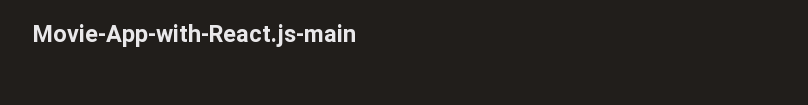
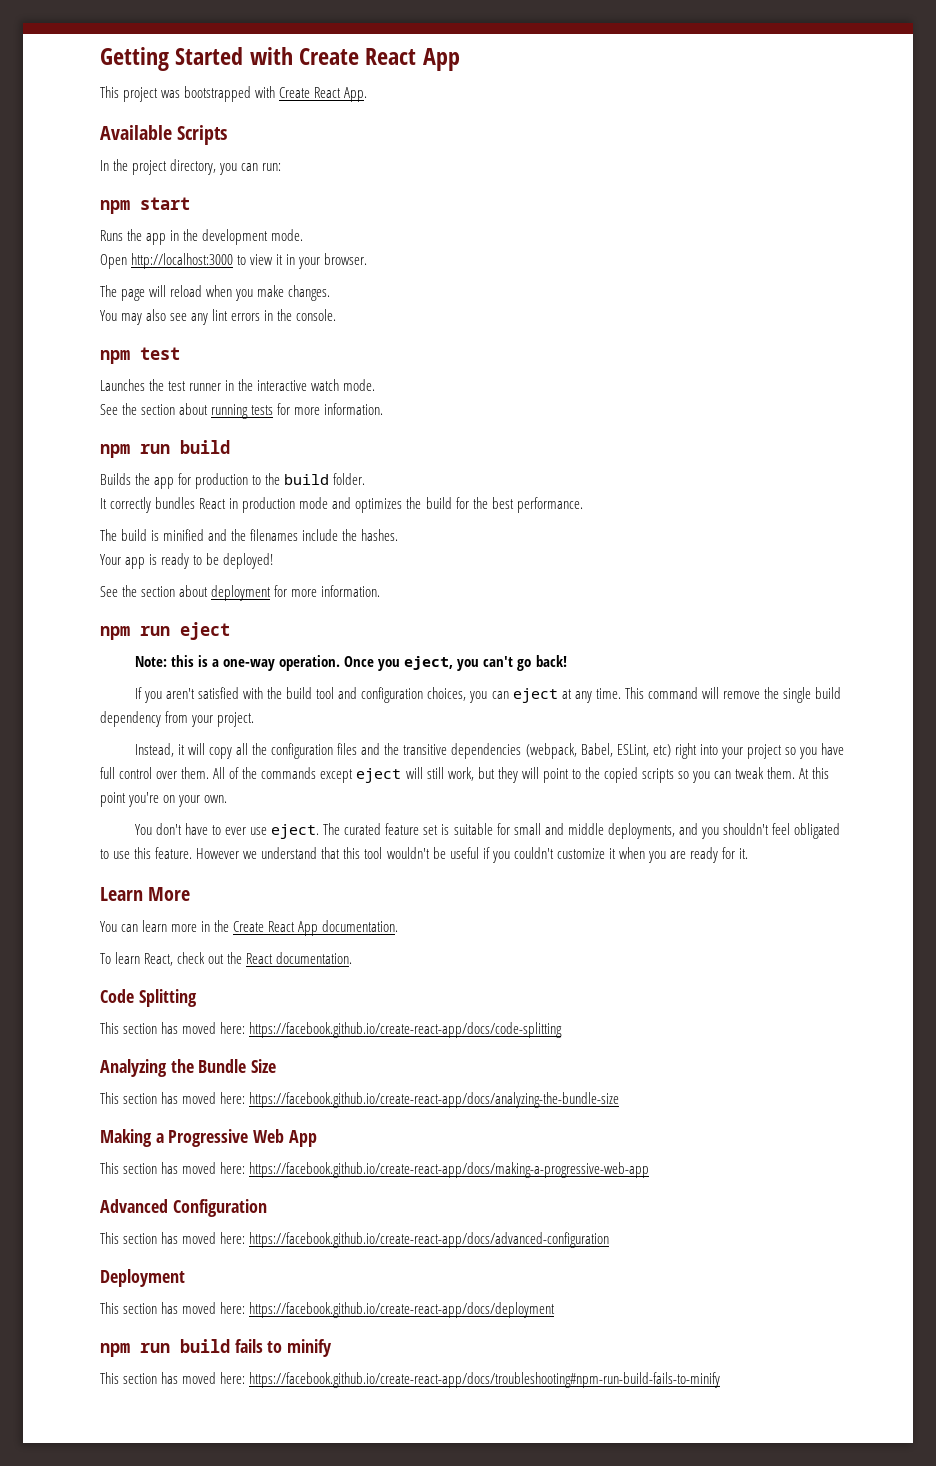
[33,24,356,47] Movie-App-with-React.js-main -> [100,47,460,71] [100,86,368,102] [100,125,228,145] [100,159,282,175] [100,197,190,214] [100,229,304,245] [100,253,368,269] [100,285,331,301] [100,309,337,325] [100,347,180,364] [100,379,376,391] [100,403,384,419] [100,440,230,458] [100,473,366,489] [100,497,583,513] [100,529,399,541] [100,553,274,569] [100,585,381,601] [100,622,230,640] [134,655,567,671] [134,687,842,703] [100,711,255,727] [134,743,845,759] [100,767,830,783] [100,792,228,807] [134,823,841,839] [100,847,749,863] [100,887,191,901] [100,920,399,936] [100,952,353,966] [100,989,197,1007] [100,1022,563,1038] [100,1059,277,1077] [100,1092,620,1108] [100,1129,317,1147] [100,1162,650,1178] [100,1199,267,1217] [100,1232,610,1248] [100,1269,185,1287] [100,1302,556,1318] [100,1339,333,1357] [100,1372,721,1388] Getting Started with Create React App // This project was bootstrapped with Create React App. // Available Scripts // In the project directory, you can run: // npm start // Runs the app in the development mode. // Open http://localhost:3000 to view it in your browser. // The page will reload when you make changes. // You may also see any lint errors in the console. // npm test // Launches the test runner in the interactive watch mode. // See the section about running tests for more information. // npm run build // Builds the app for production to the build folder. // It correctly bundles React in production mode and optimizes the build for the best performance. // The build is minified and the filenames include the hashes. // Your app is ready to be deployed! // See the section about deployment for more information. // npm run eject // Note: this is a one-way operation. Once you eject, you can't go back! // If you aren't satisfied with the build tool and configuration choices, you can eject at any time. This command will remove the single build dependency from your project. // Instead, it will copy all the configuration files and the transitive dependencies (webpack, Babel, ESLint, etc) right into your project so you have full control over them. All of the commands except eject will still work, but they will point to the copied scripts so you can tweak them. At this point you're on your own. // You don't have to ever use eject. The curated feature set is suitable for small and middle deployments, and you shouldn't feel obligated to use this feature. However we understand that this tool wouldn't be useful if you couldn't customize it when you are ready for it. // Learn More // You can learn more in the Create React App documentation. // To learn React, check out the React documentation. // Code Splitting // This section has moved here: https://facebook.github.io/create-react-app/docs/code-splitting // Analyzing the Bundle Size // This section has moved here: https://facebook.github.io/create-react-app/docs/analyzing-the-bundle-size // Making a Progressive Web App // This section has moved here: https://facebook.github.io/create-react-app/docs/making-a-progressive-web-app // Advanced Configuration // This section has moved here: https://facebook.github.io/create-react-app/docs/advanced-configuration // Deployment // This section has moved here: https://facebook.github.io/create-react-app/docs/deployment // npm run build fails to minify // This section has moved here: https://facebook.github.io/create-react-app/docs/troubleshooting#npm-run-build-fails-to-minify

